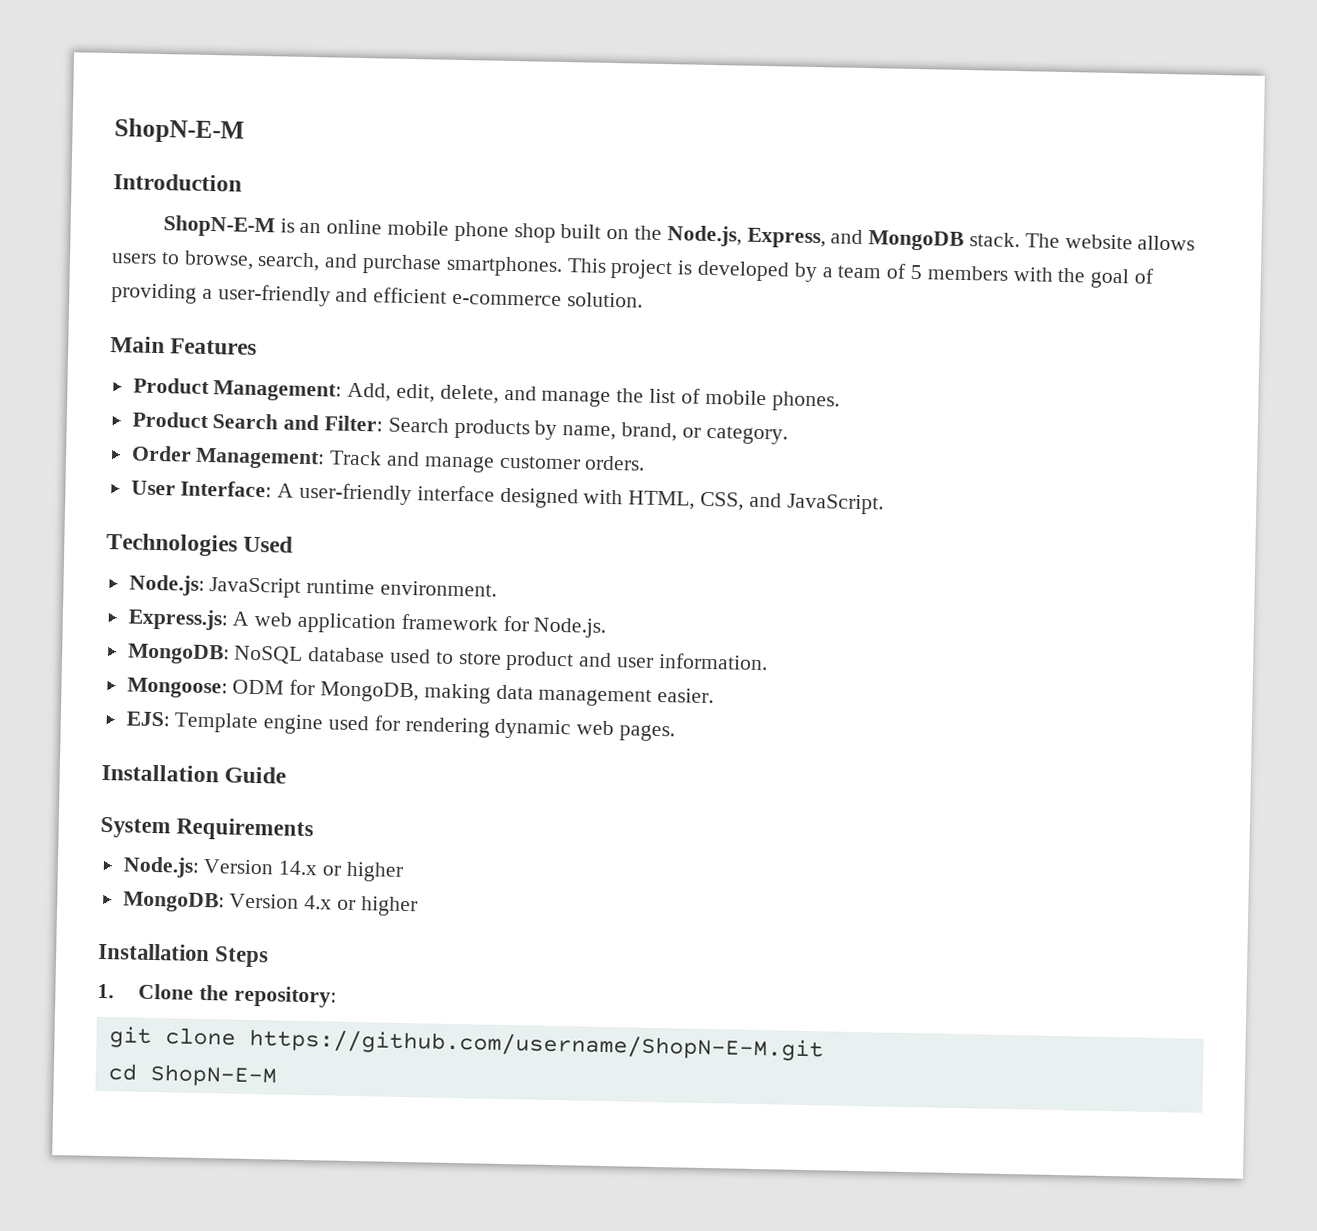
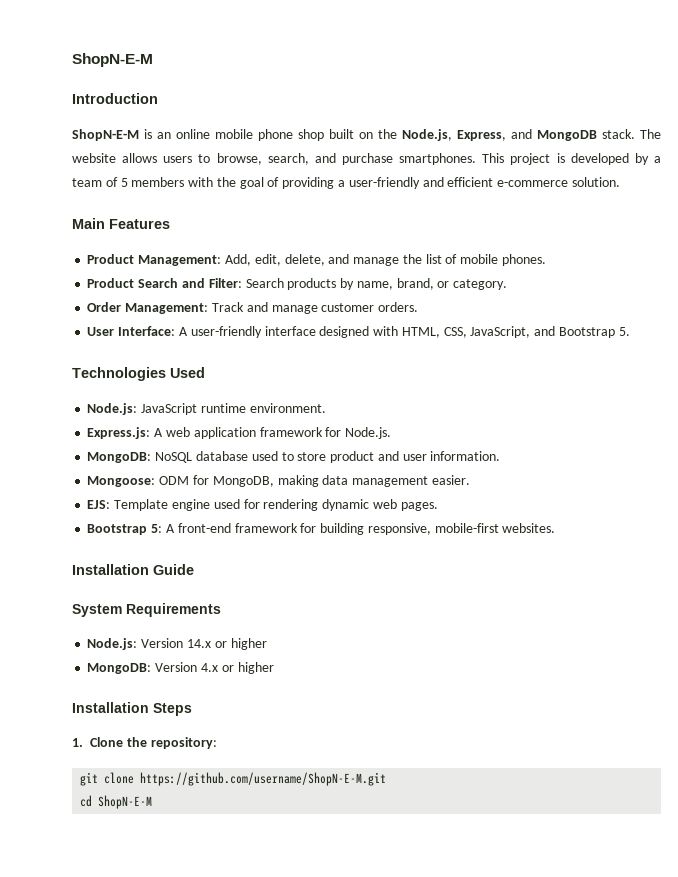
[748,492,884,515] and JavaScript. -> [470,326,630,338] JavaScript, and Bootstrap 5.
(676, 733) none -> [87,523,556,535] // Bootstrap 5: A front-end framework for building responsive, mobile-first websites.

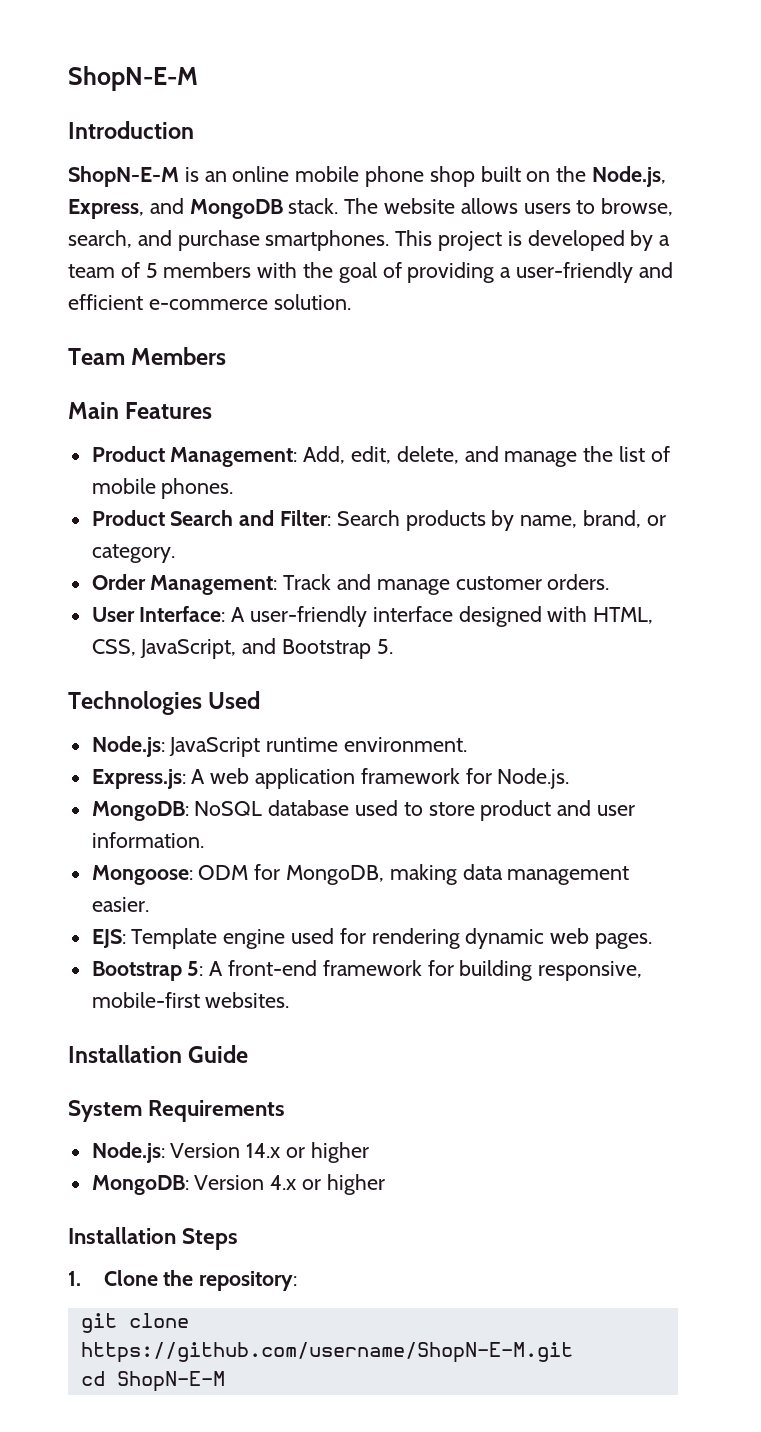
(620, 182) none -> [68,347,227,365] // Team Members

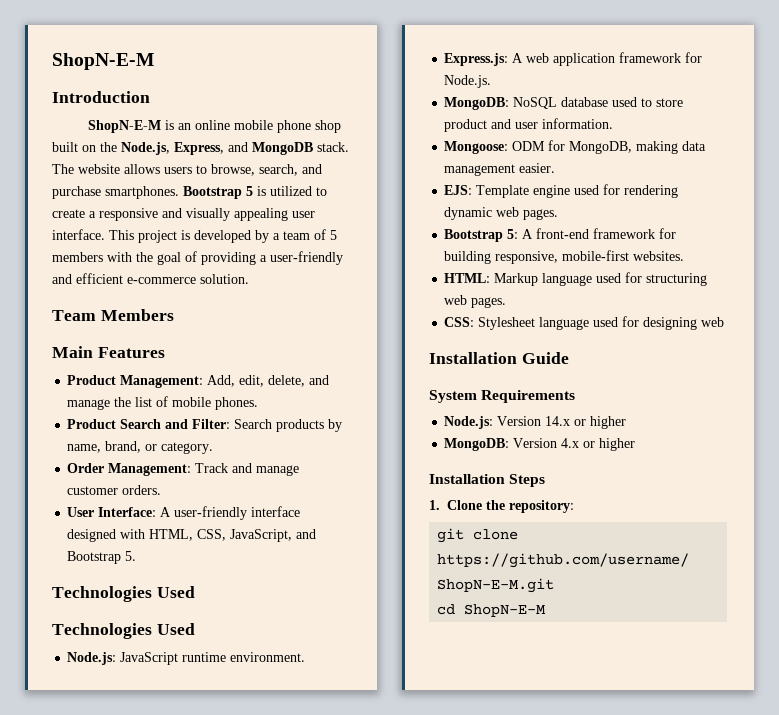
(390, 240) none -> [183,186,327,199] [52,208,315,221] [52,229,105,240] Bootstrap 5 is utilized to create a responsive and visually appealing user interface.
(261, 700) none -> [52,623,195,639] // Technologies Used
(290, 1000) none -> [444,272,708,286] [444,295,507,308] [444,316,725,330] // HTML: Markup language used for structuring web pages. // CSS: Stylesheet language used for designing web

